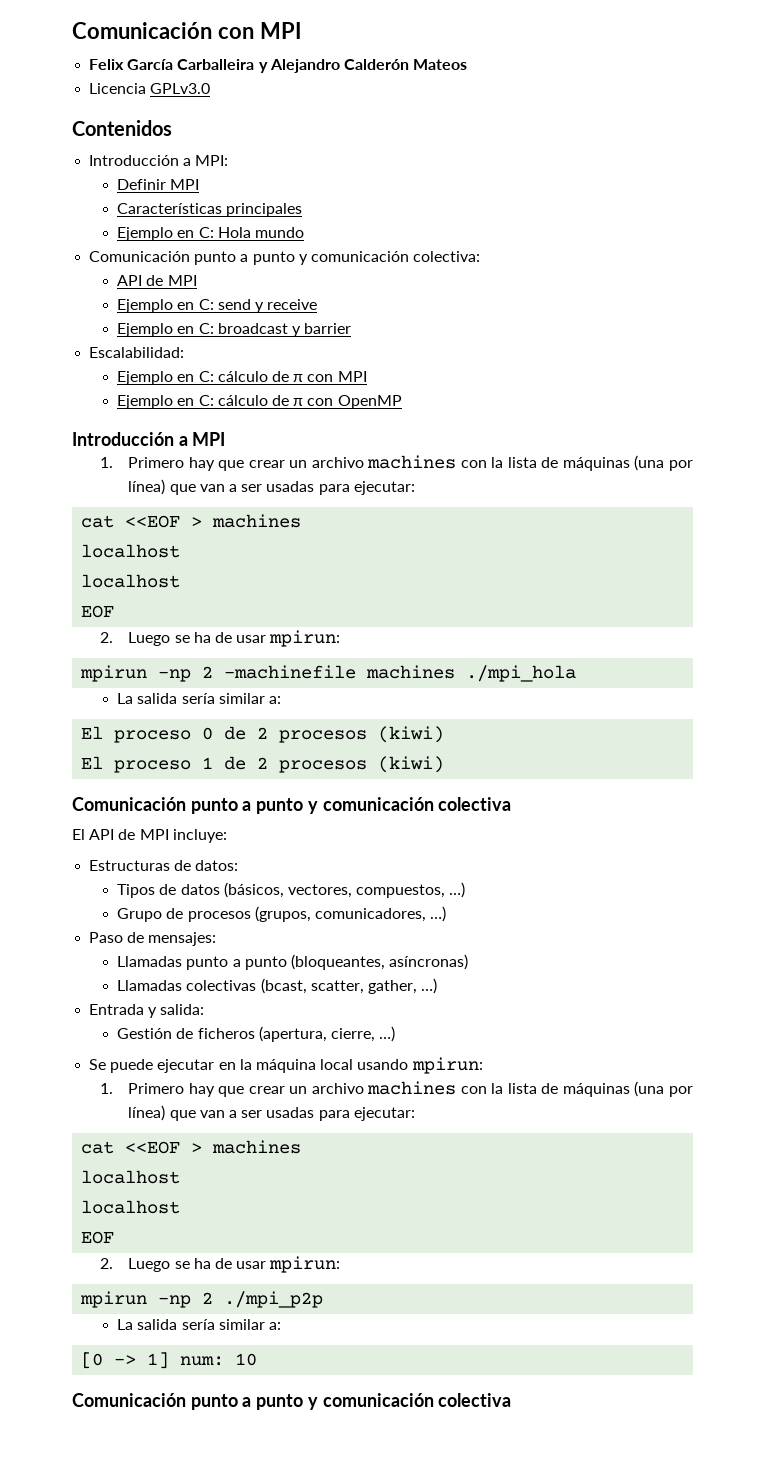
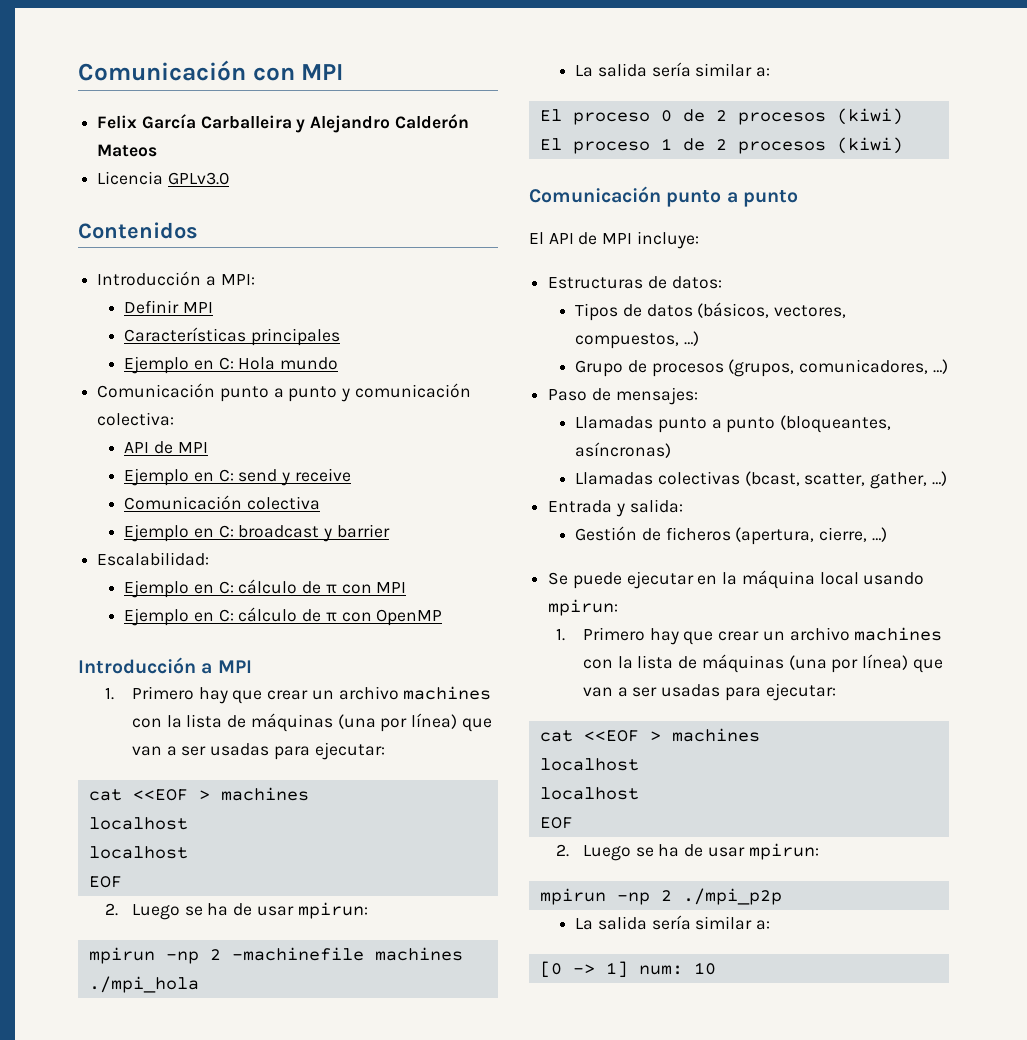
(318, 304) none -> [124,495,320,510] // Comunicación colectiva
[307,797,512,814] y comunicación colectiva -> (798, 198) none
[72,1393,512,1410] // Comunicación punto a punto y comunicación colectiva -> (716, 968) none

